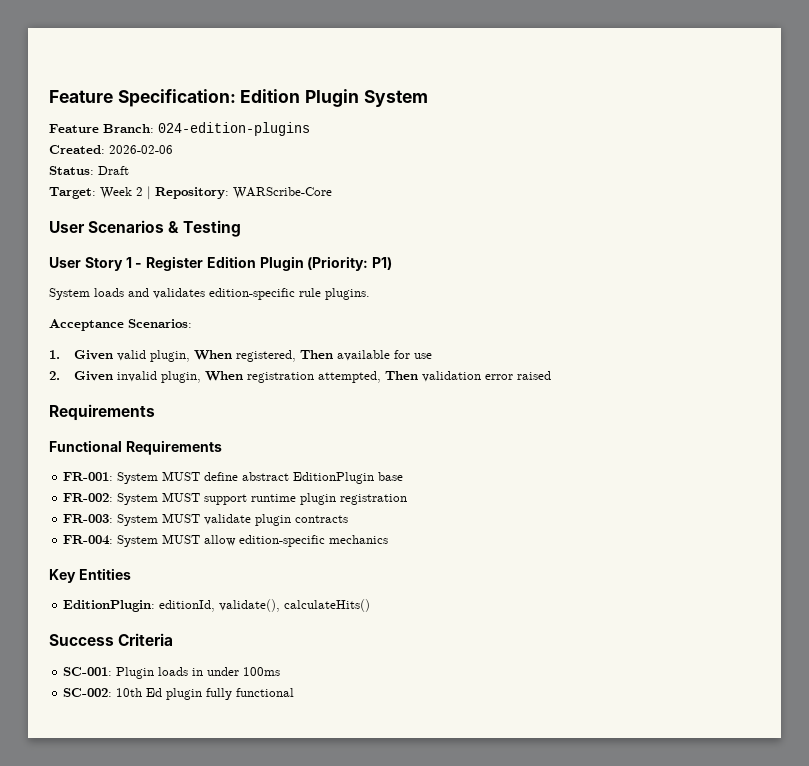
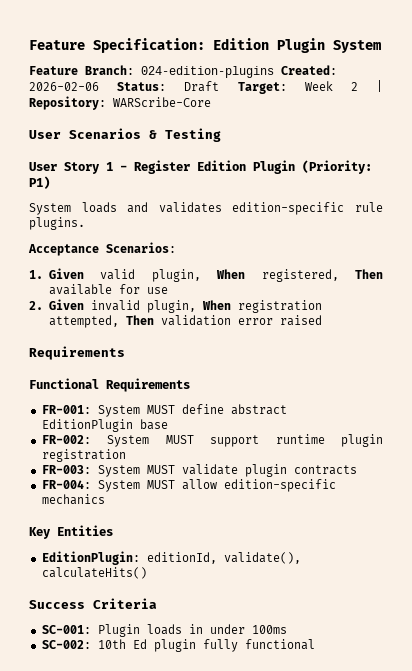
(310, 129) // -> (274, 72) none
(173, 149) // -> (99, 86) none
(129, 170) // -> (220, 86) none

